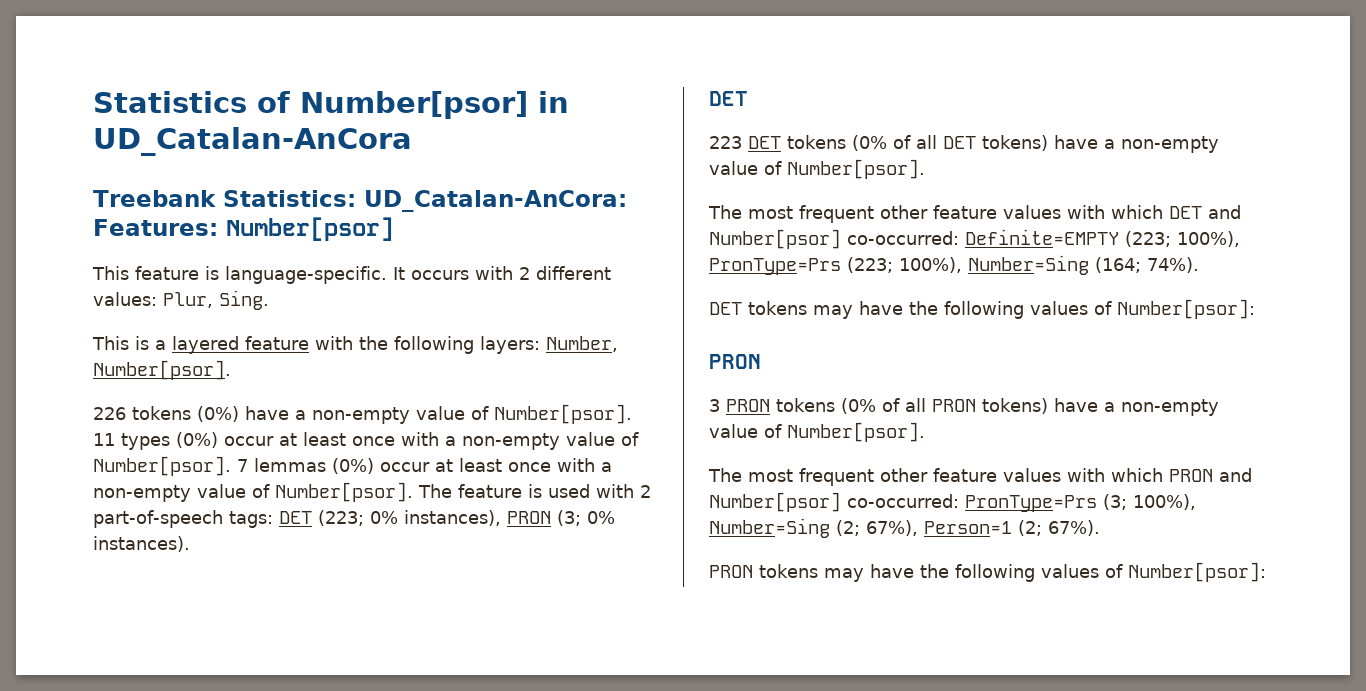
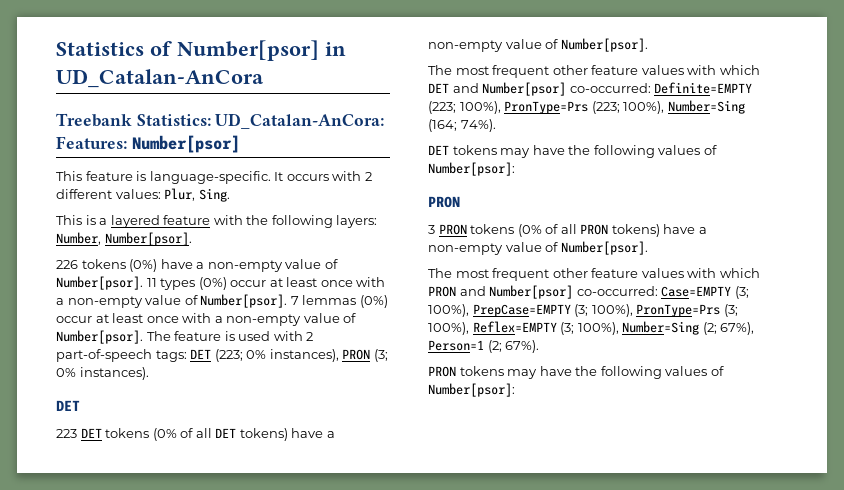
[965,495,1097,512] PronType=Prs -> [661,286,749,299] [428,304,738,317] [428,321,557,335] Case=EMPTY (3; 100%), PrepCase=EMPTY (3; 100%), PronType=Prs (3; 100%), Reflex=EMPTY

